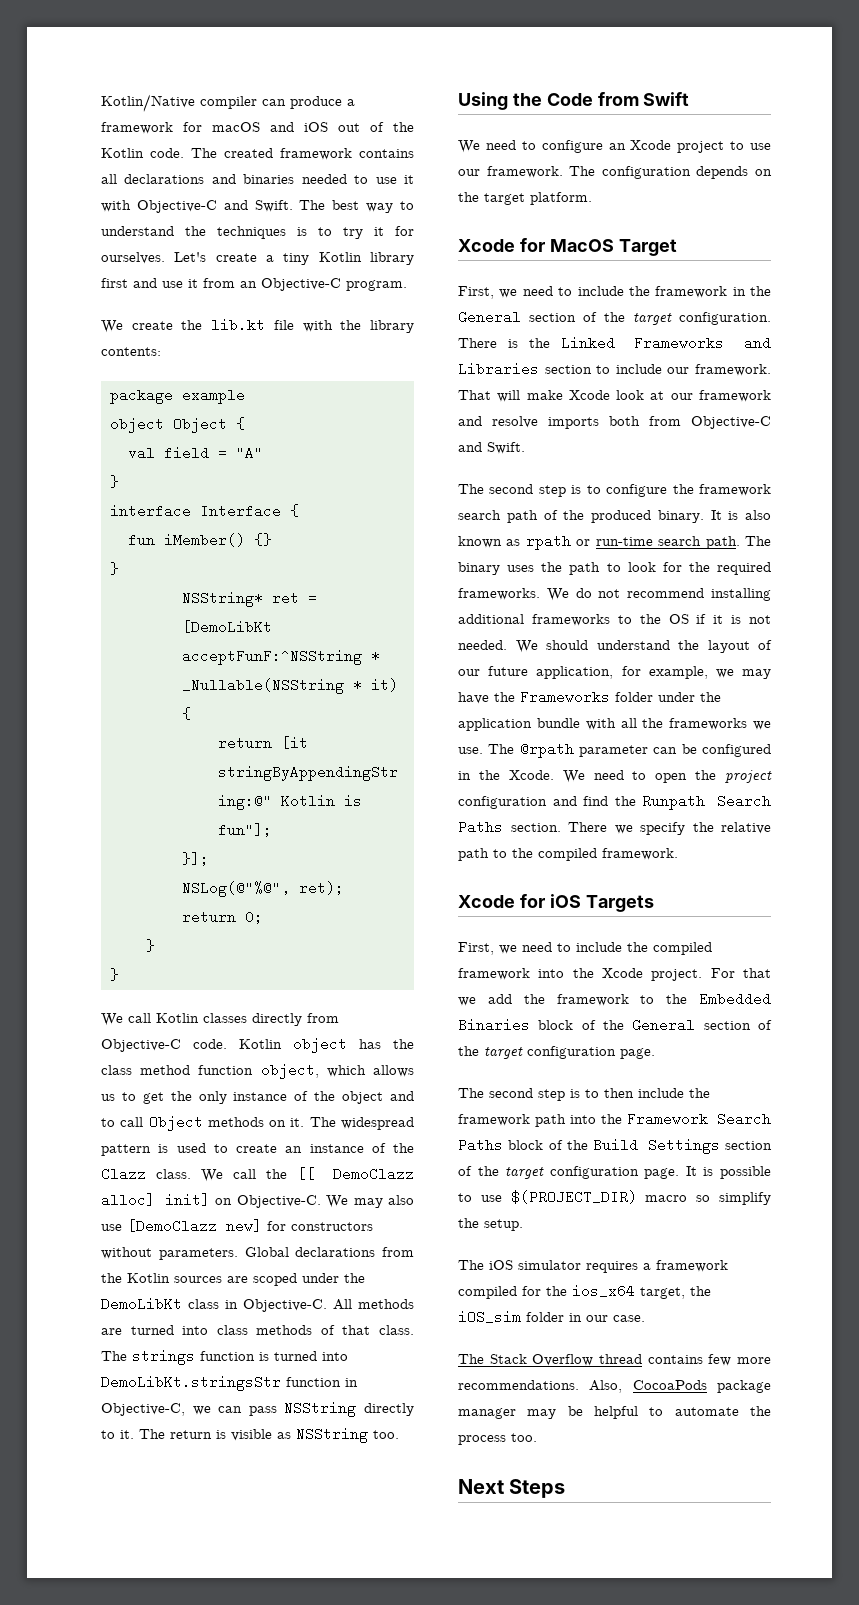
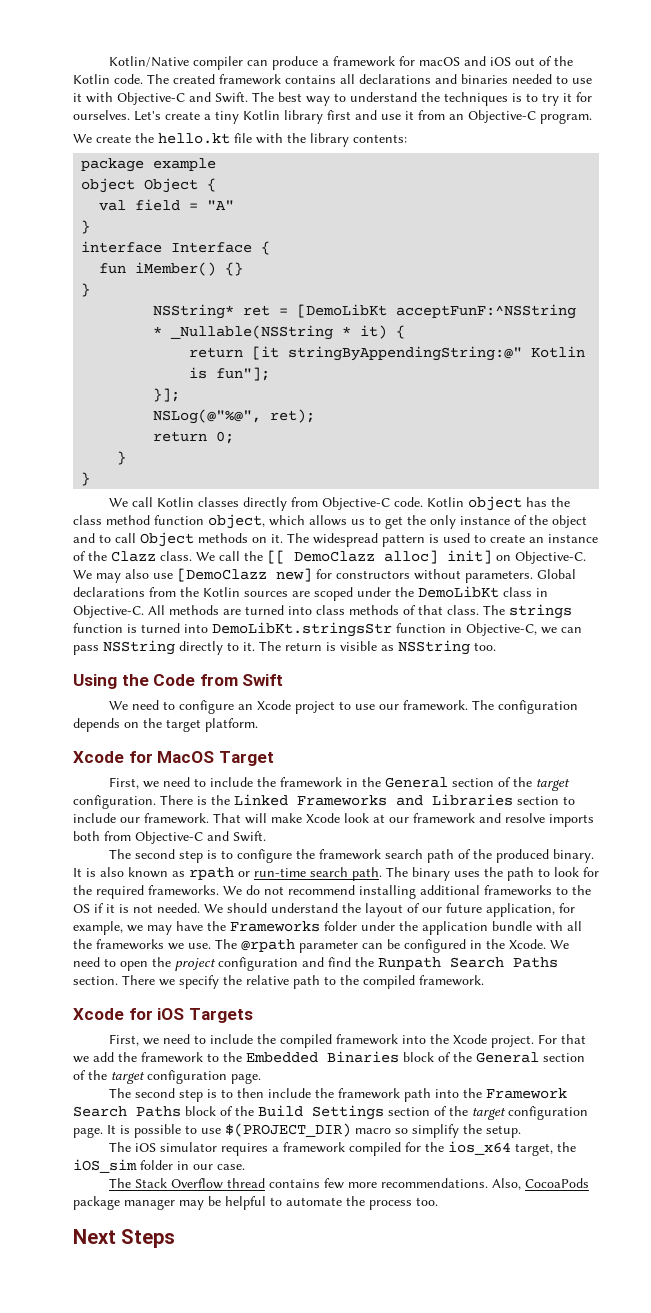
[211,318,266,332] lib.kt -> [158,133,230,144] hello.kt

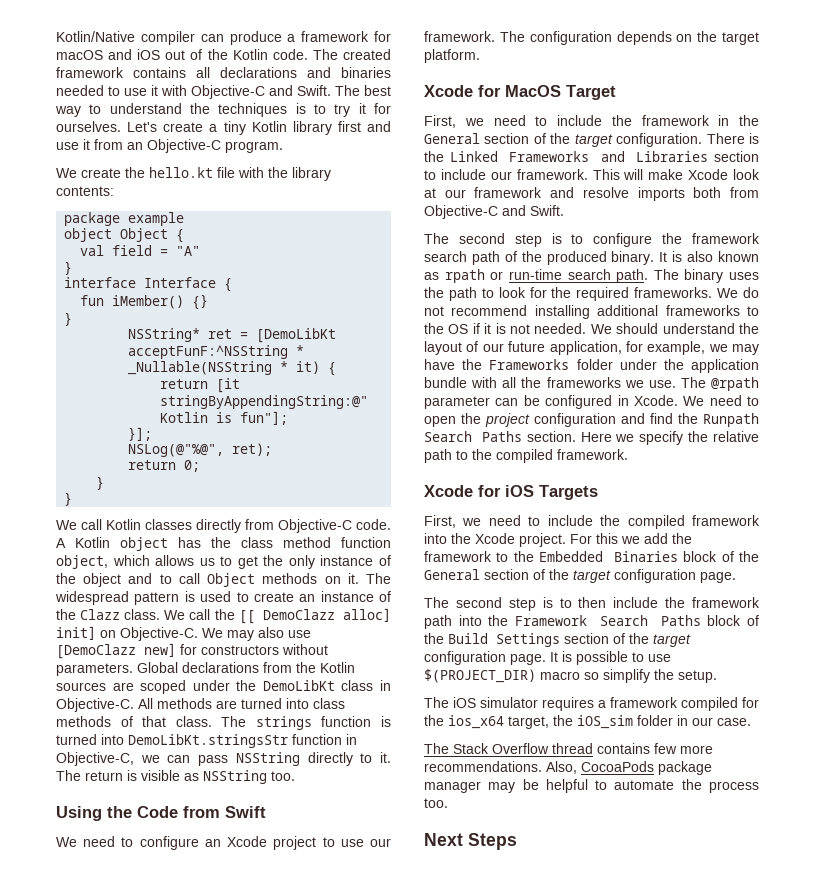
(424, 502) none -> [56,538,66,548] A
[213,813,241,823] That -> [592,169,620,180] This
[486,939,505,949] the -> (629, 400) none
[122,975,155,985] There -> [580,432,612,442] Here
[561,1034,587,1044] that -> [596,533,618,544] this

